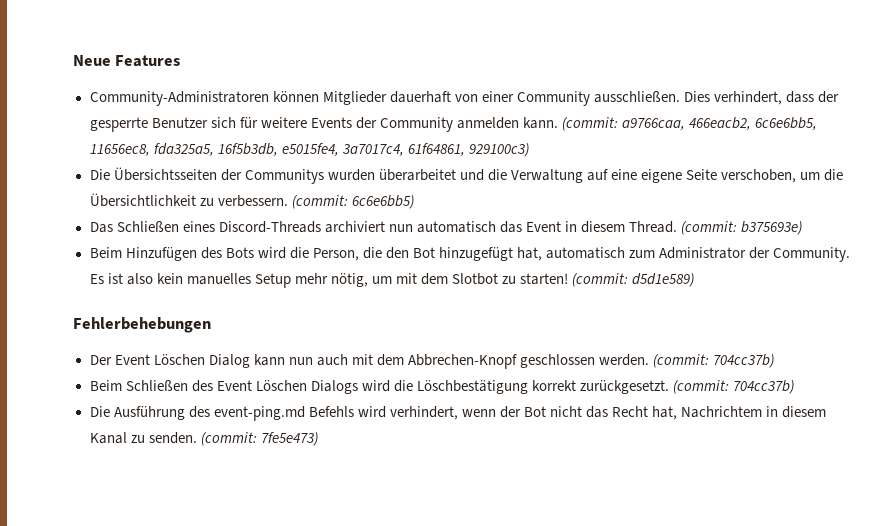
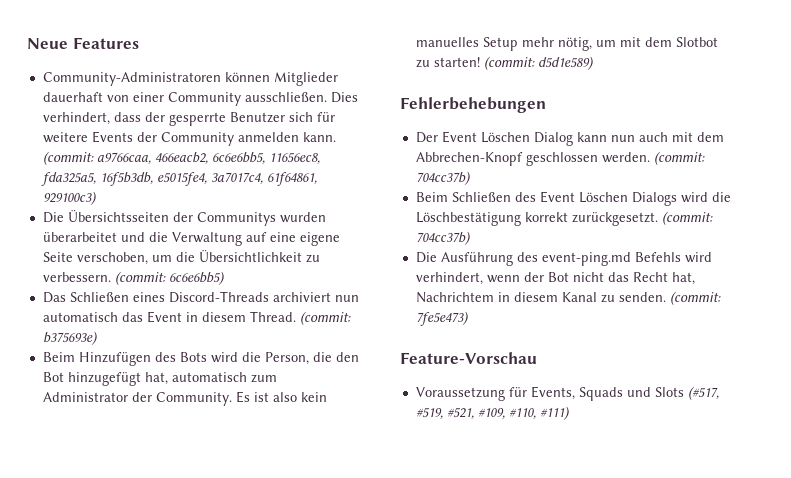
(318, 439) none -> [400,352,537,364] [415,386,719,401] [415,406,570,420] // Feature-Vorschau // Voraussetzung für Events, Squads und Slots (#517, #519, #521, #109, #110, #111)

